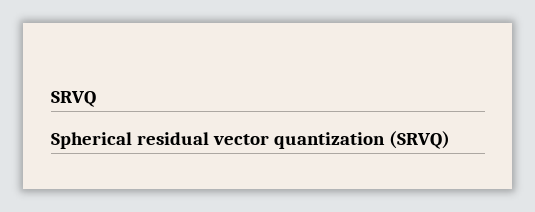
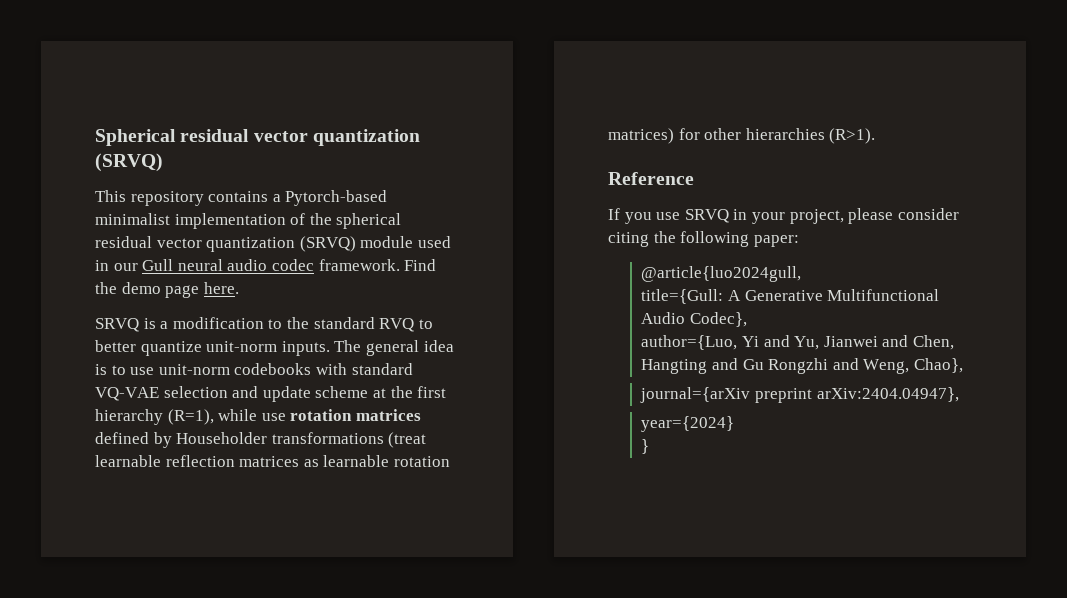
[51,91,96,107] SRVQ // -> (95, 137) none
(450, 140) none -> [95,190,388,206] [95,213,402,229] [95,236,451,252] [95,259,437,271] [95,282,239,298] [95,317,433,332] [95,340,454,356] [95,363,413,375] [95,386,447,402] [95,409,421,425] [95,432,427,448] [95,455,450,467] [608,128,876,144] [608,172,694,185] [608,208,959,224] [608,231,799,247] [641,266,802,282] [641,289,940,304] [641,312,748,327] [641,335,955,350] [641,358,964,374] [640,387,959,403] [641,416,735,432] [641,439,650,454] // This repository contains a Pytorch-based minimalist implementation of the spherical residual vector quantization (SRVQ) module used in our Gull neural audio codec framework. Find the demo page here. // SRVQ is a modification to the standard RVQ to better quantize unit-norm inputs. The general idea is to use unit-norm codebooks with standard VQ-VAE selection and update scheme at the first hierarchy (R=1), while use rotation matrices defined by Householder transformations (treat learnable reflection matrices as learnable rotation matrices) for other hierarchies (R>1). // Reference // If you use SRVQ in your project, please consider citing the following paper: // @article{luo2024gull, // title={Gull: A Generative Multifunctional Audio Codec}, // author={Luo, Yi and Yu, Jianwei and Chen, Hangting and Gu Rongzhi and Weng, Chao}, // journal={arXiv preprint arXiv:2404.04947}, // year={2024} // }

